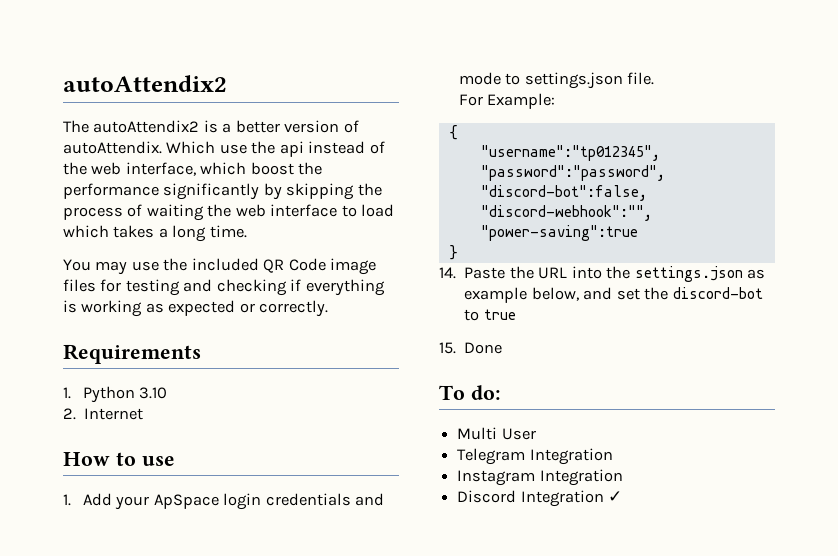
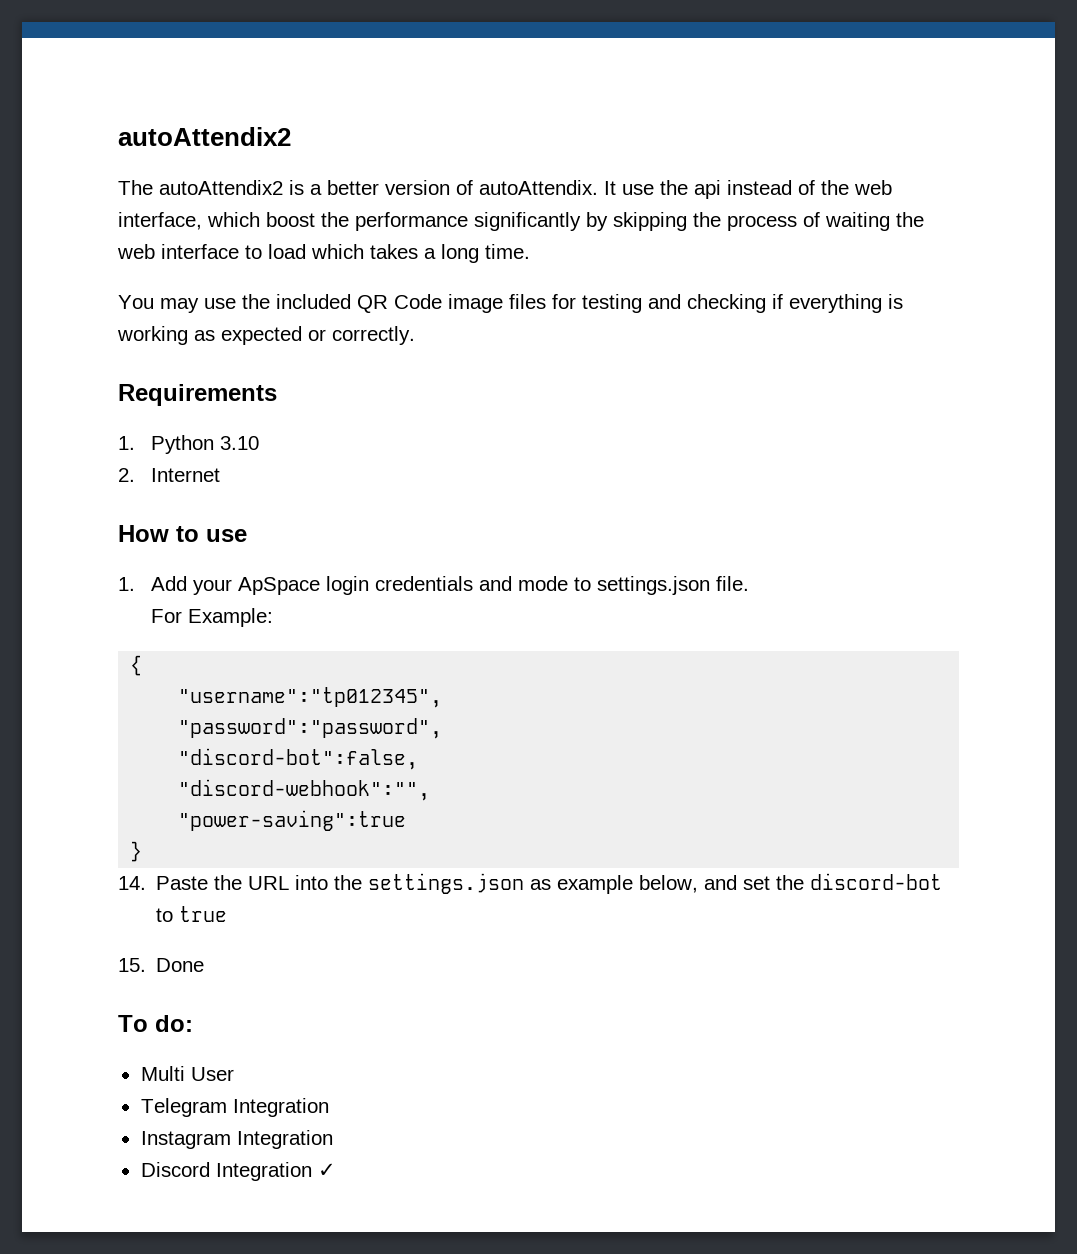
[166,141,216,154] Which -> [604,181,616,195] It

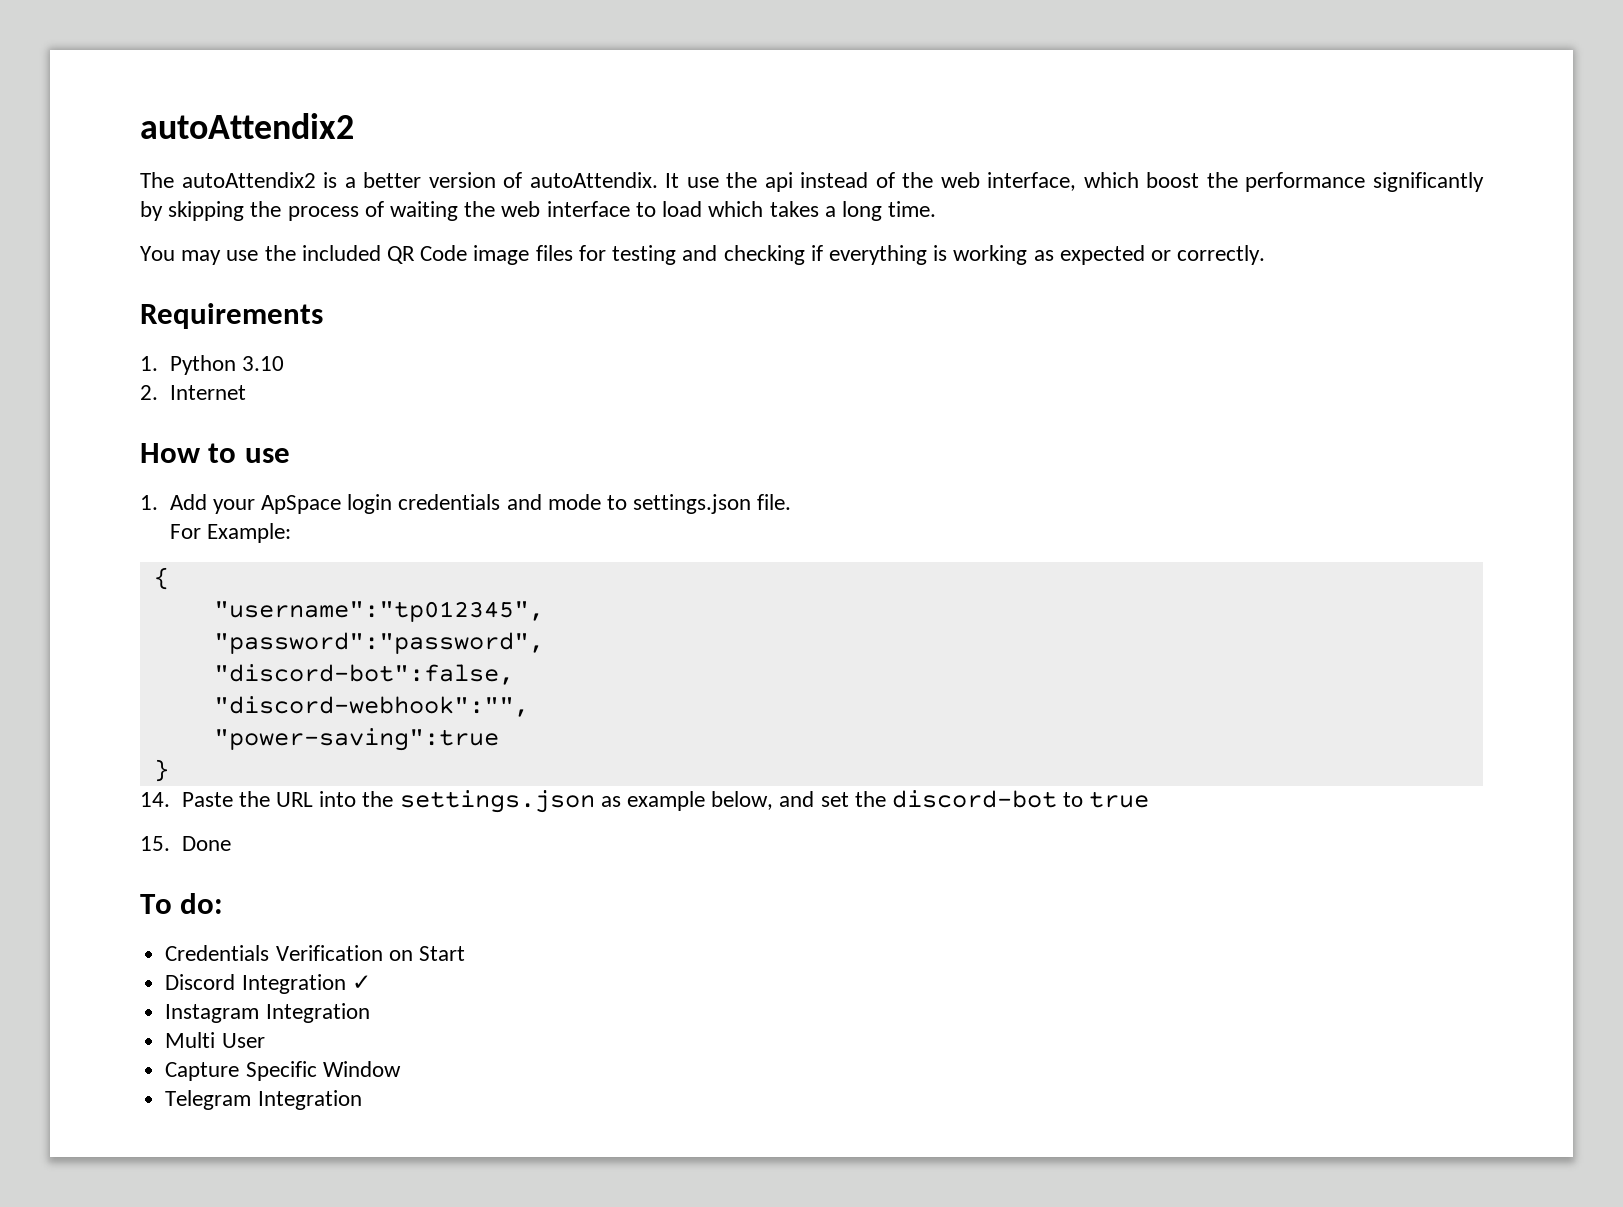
[140,1066,234,1081] [140,1098,329,1117] Multi User // Telegram Integration -> [165,945,465,961] [165,974,371,994] Credentials Verification on Start // Discord Integration ✓
[140,1162,336,1181] Discord Integration ✓ -> [165,1032,265,1048] [165,1061,401,1081] [165,1090,362,1110] Multi User // Capture Specific Window // Telegram Integration

